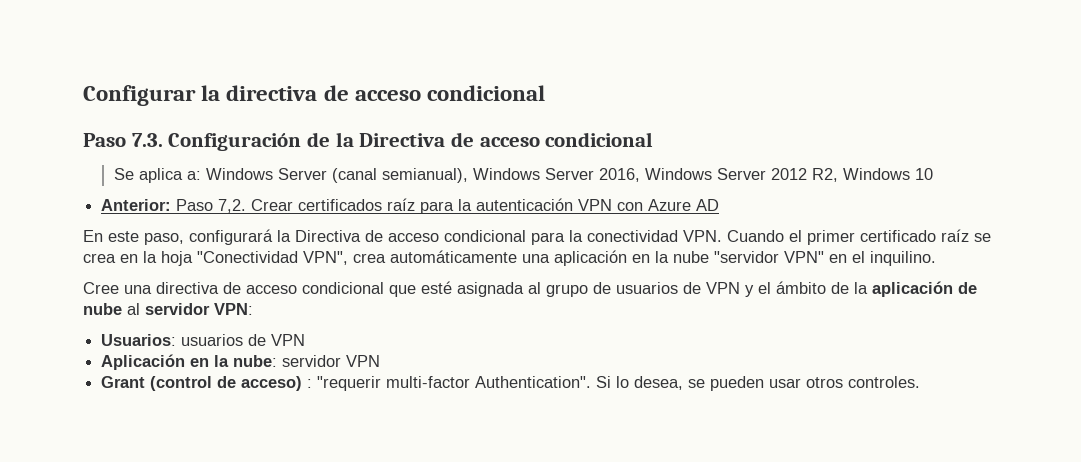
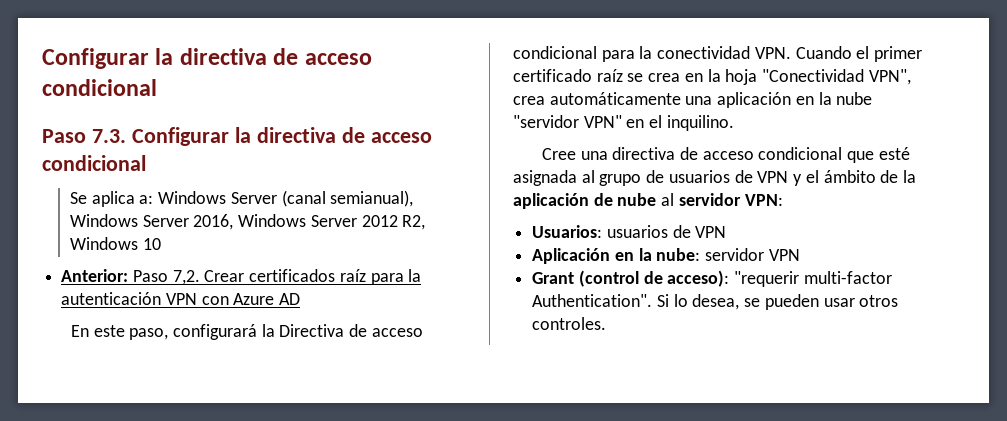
[168,132,446,151] Configuración de la Directiva -> [131,127,336,146] Configurar la directiva
[241,376,313,391] acceso) : -> [667,270,730,287] acceso):

